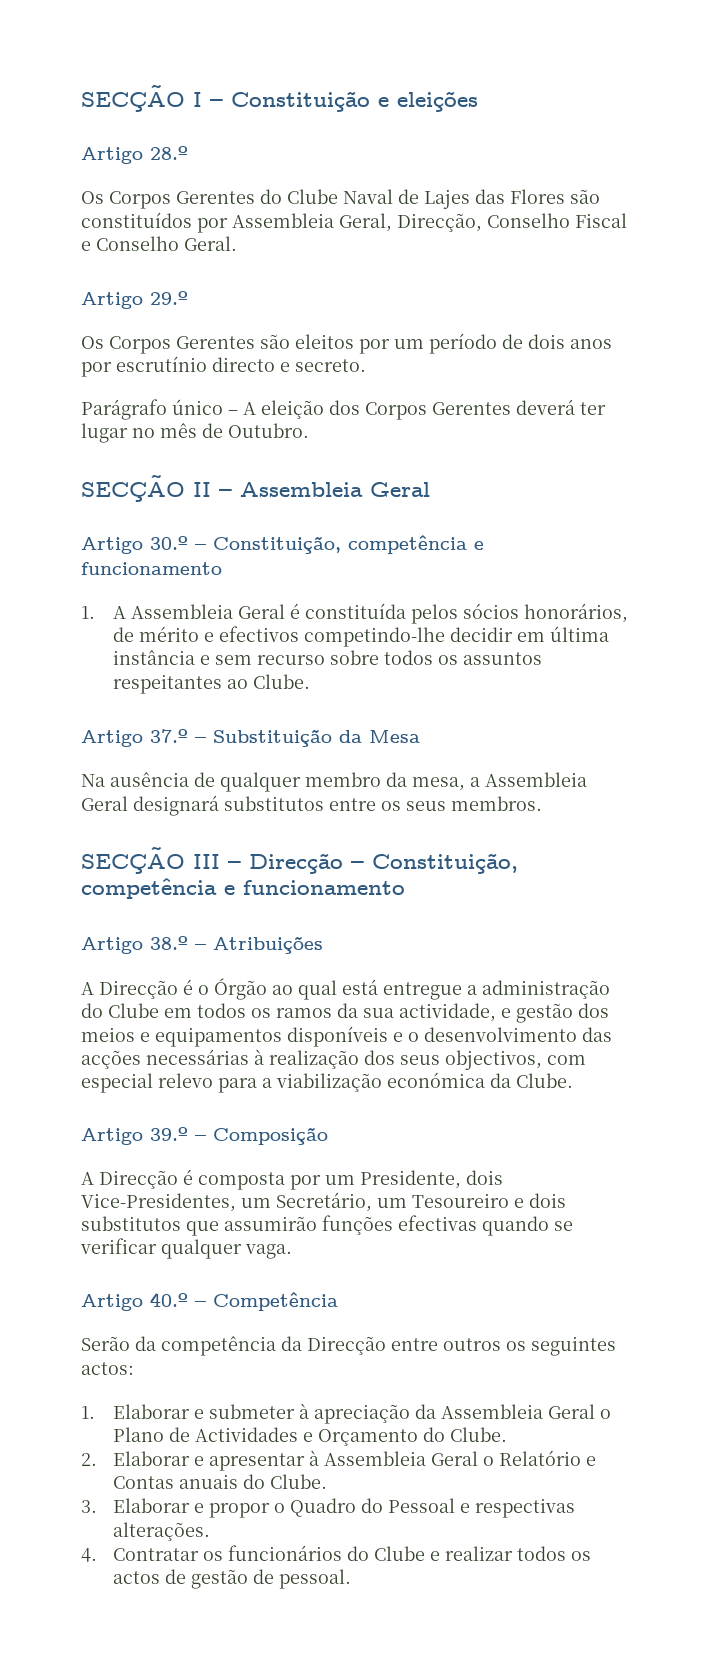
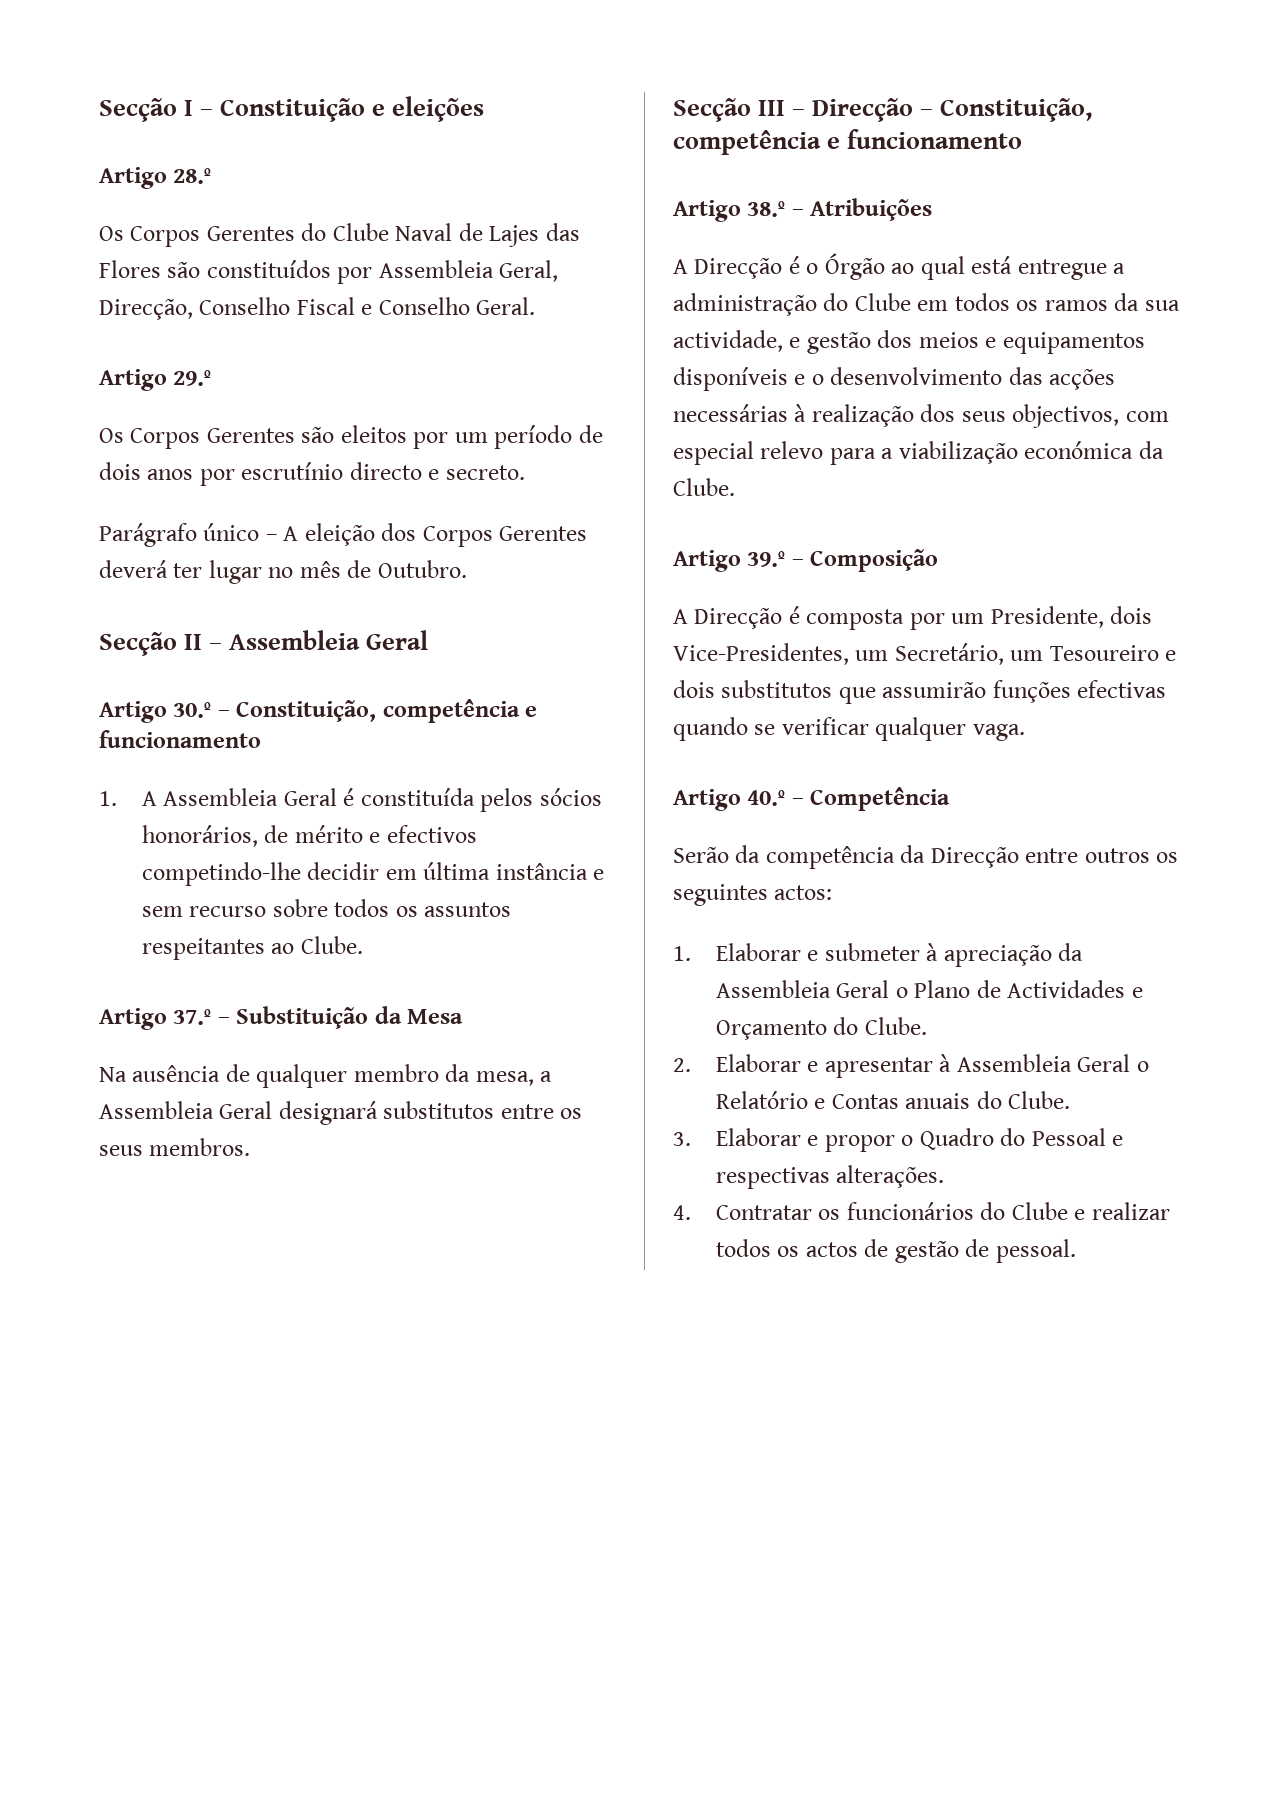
[81,85,185,112] SECÇÃO -> [99,98,177,122] Secção
[81,475,185,502] SECÇÃO -> [99,632,177,656] Secção
[81,847,185,874] SECÇÃO -> [673,98,751,122] Secção

